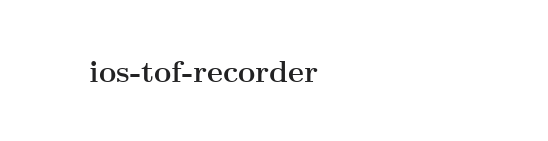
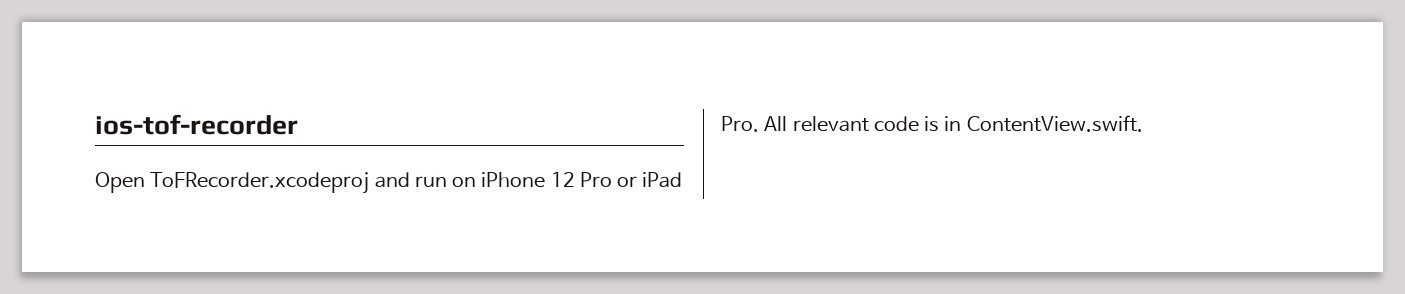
(318, 71) none -> [95,172,683,194] [721,115,1143,132] // Open ToFRecorder.xcodeproj and run on iPhone 12 Pro or iPad Pro. All relevant code is in ContentView.swift.

